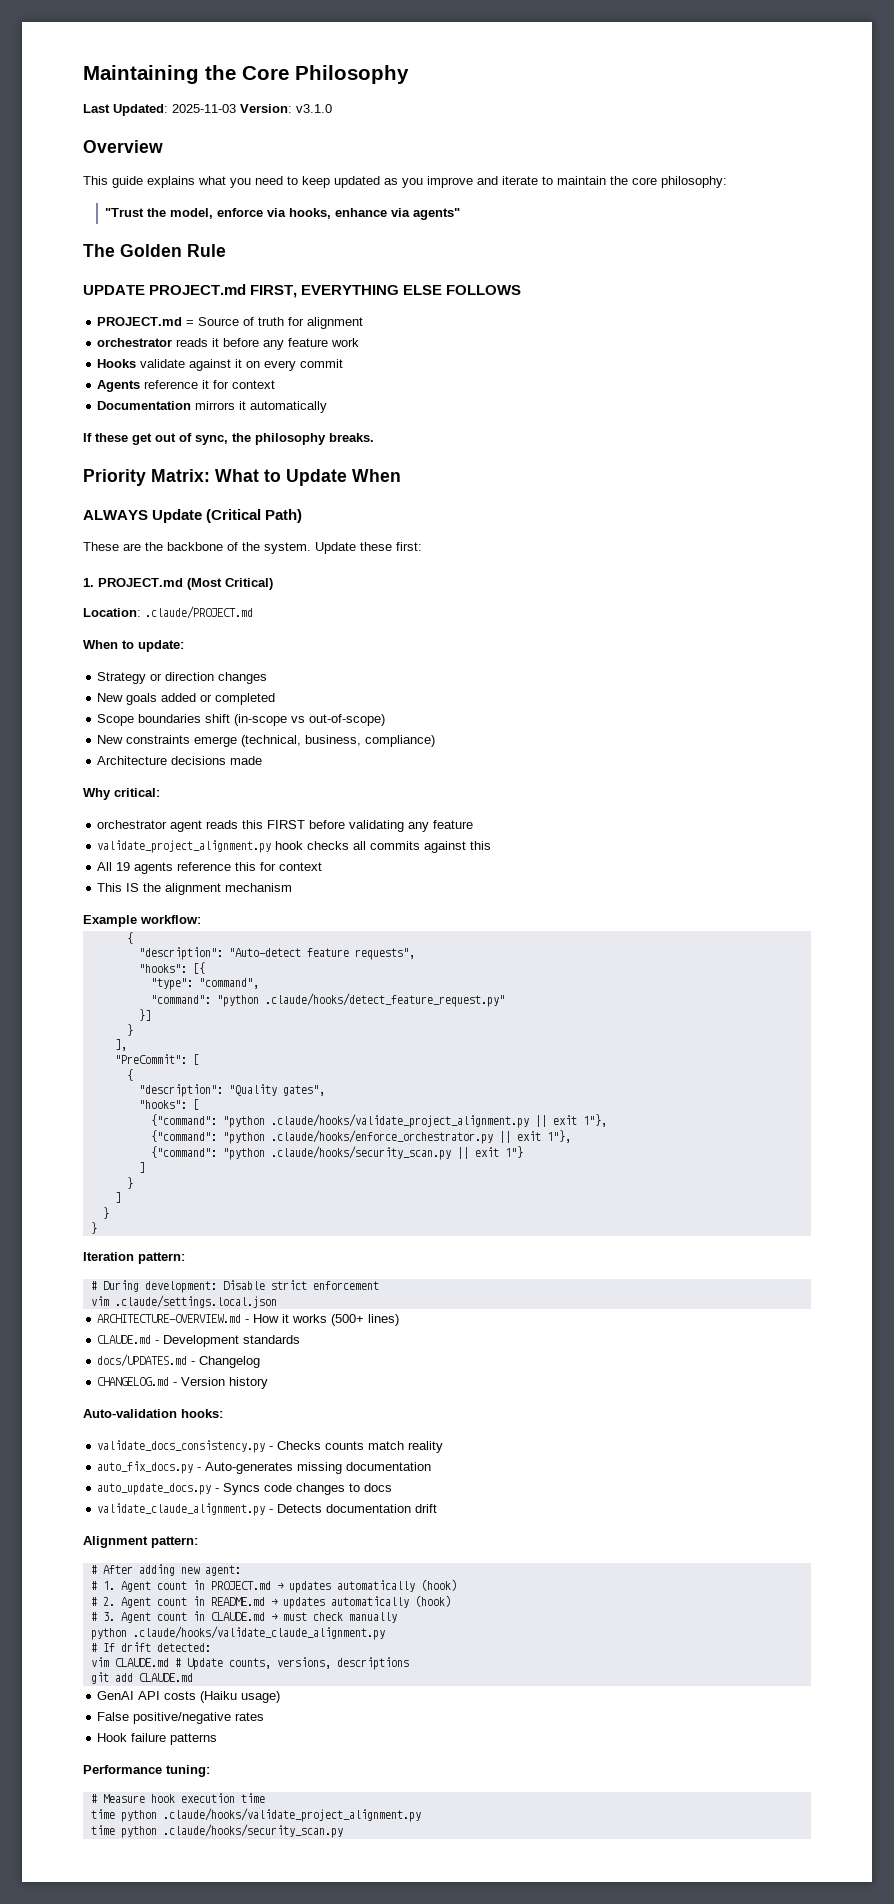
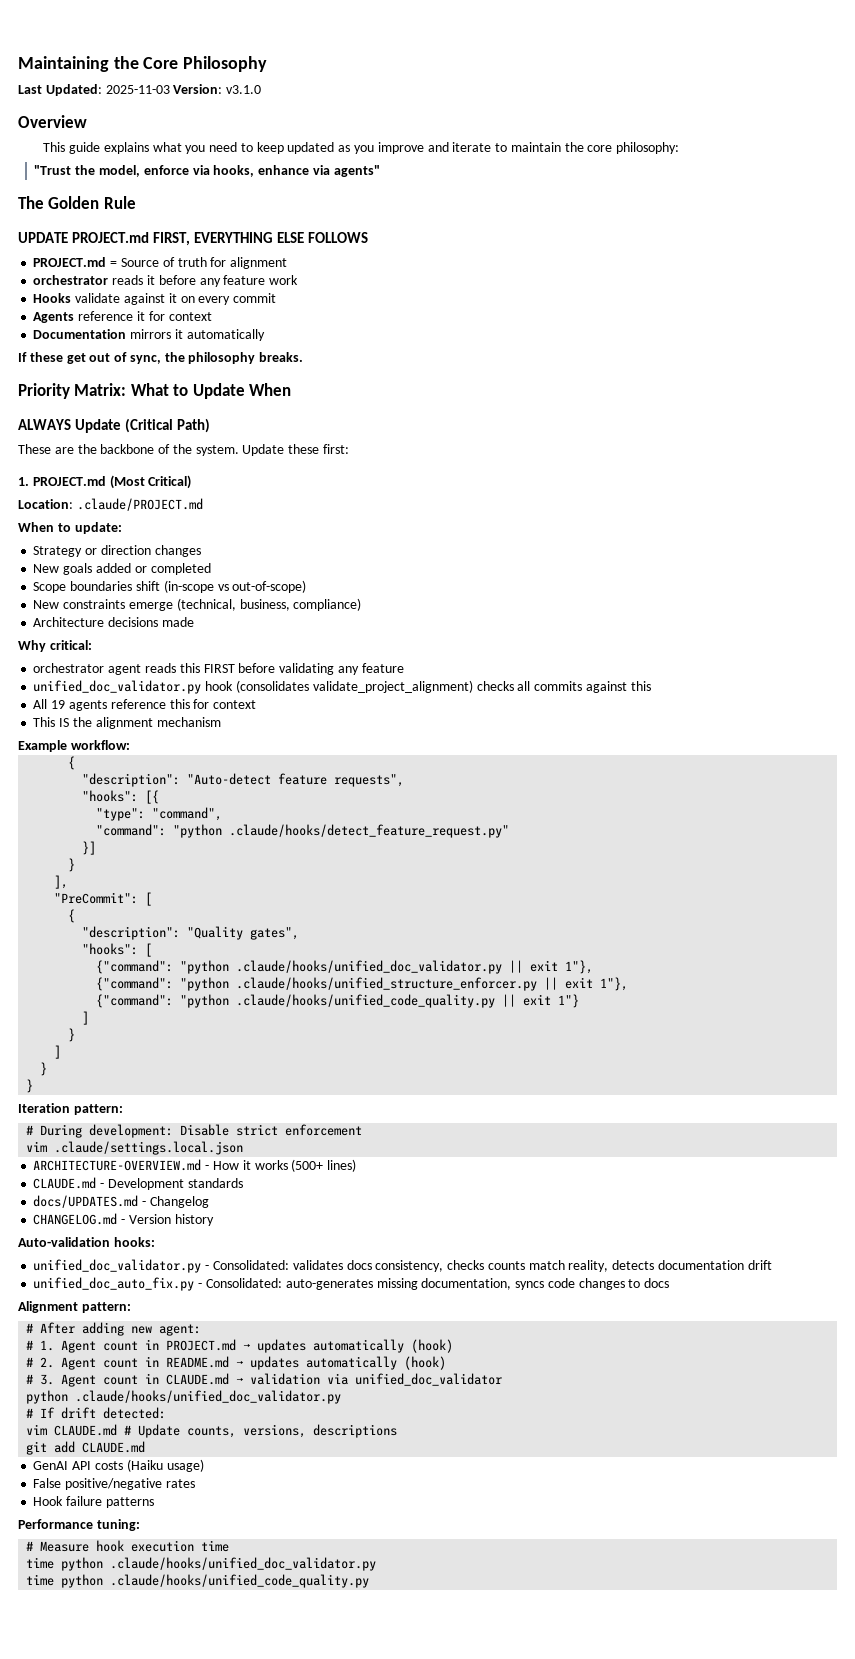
[97,840,304,853] validate_project_alignment.py hook -> [33,680,473,694] unified_doc_validator.py hook (consolidates validate_project_alignment)
[270,1114,607,1128] [150,1130,571,1144] [150,1146,451,1160] .claude/hooks/validate_project_alignment.py || exit 1"}, // {"command": "python .claude/hooks/enforce_orchestrator.py || exit 1"}, // {"command": "python .claude/hooks/security_scan.py -> [236,960,594,974] [96,977,629,991] [96,994,496,1008] .claude/hooks/unified_doc_validator.py || exit 1"}, // {"command": "python .claude/hooks/unified_structure_enforcer.py || exit 1"}, // {"command": "python .claude/hooks/unified_code_quality.py
[97,1440,444,1453] [97,1461,432,1474] [97,1483,261,1495] validate_docs_consistency.py - Checks counts match reality // auto_fix_docs.py - Auto-generates missing documentation // auto_update_docs.py - Syncs -> [33,1259,772,1273] [33,1277,545,1291] unified_doc_validator.py - Consolidated: validates docs consistency, checks counts match reality, detects documentation drift // unified_doc_auto_fix.py - Consolidated: auto-generates missing documentation, syncs
[97,1503,438,1516] // validate_claude_alignment.py - Detects documentation drift -> (670, 1283) none
[282,1612,397,1623] [90,1626,385,1640] must check manually // python .claude/hooks/validate_claude_alignment.py -> [250,1373,503,1386] [26,1390,342,1404] validation via unified_doc_validator // python .claude/hooks/unified_doc_validator.py
[162,1808,421,1822] [90,1824,343,1838] .claude/hooks/validate_project_alignment.py // time python .claude/hooks/security_scan.py -> [110,1557,377,1571] [26,1574,370,1588] .claude/hooks/unified_doc_validator.py // time python .claude/hooks/unified_code_quality.py

